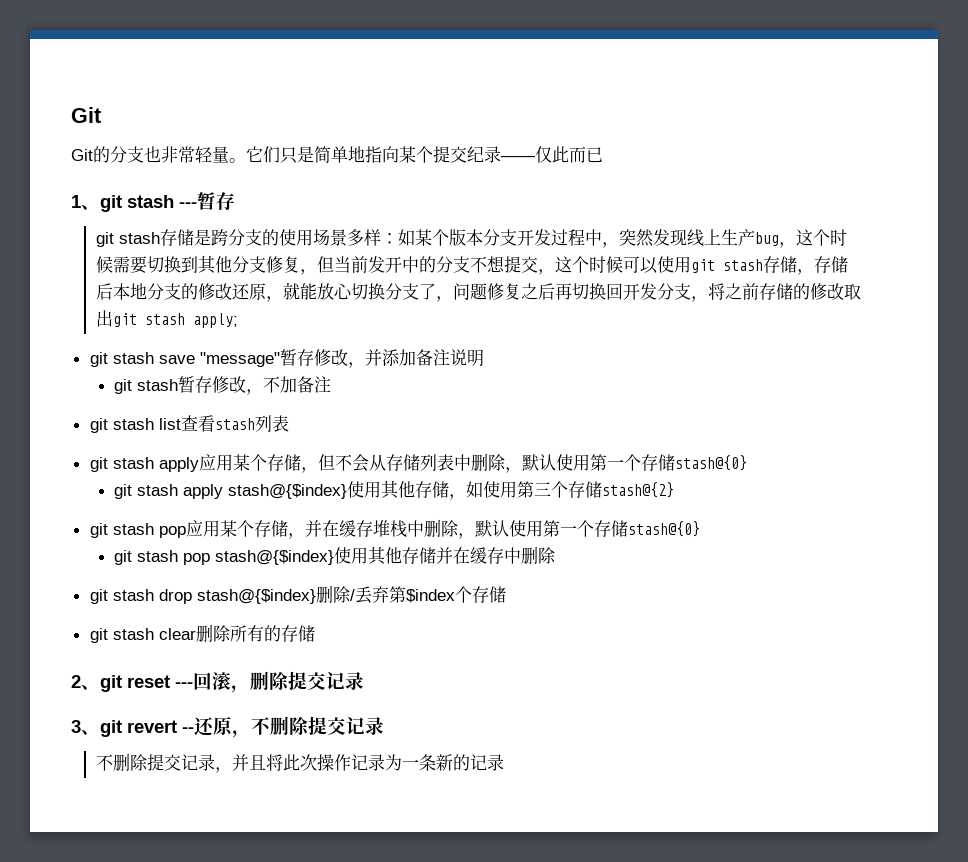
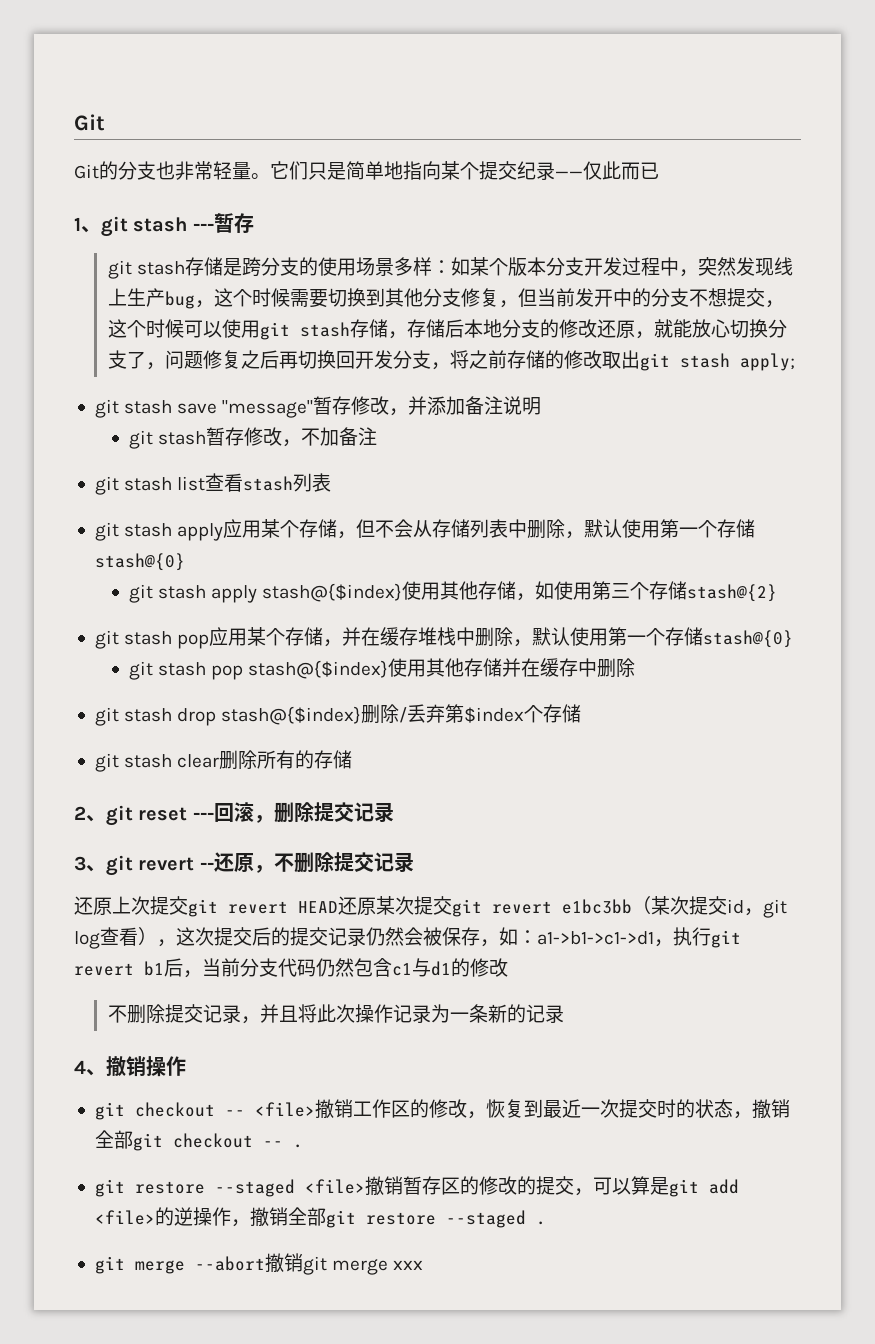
(384, 726) none -> [74,896,787,918] [74,927,741,949] [74,958,508,978] // 还原上次提交git revert HEAD还原某次提交git revert e1bc3bb（某次提交id，git log查看），这次提交后的提交记录仍然会被保存，如：a1->b1->c1->d1，执行git revert b1后，当前分支代码仍然包含c1与d1的修改
(504, 762) none -> [74,1056,186,1077] [94,1099,790,1120] [94,1130,303,1151] [94,1176,739,1197] [94,1207,546,1228] [94,1253,424,1275] // 4、撤销操作 // git checkout -- <file>撤销工作区的修改，恢复到最近一次提交时的状态，撤销全部git checkout -- . // git restore --staged <file>撤销暂存区的修改的提交，可以算是git add <file>的逆操作，撤销全部git restore --staged . // git merge --abort撤销git merge xxx

